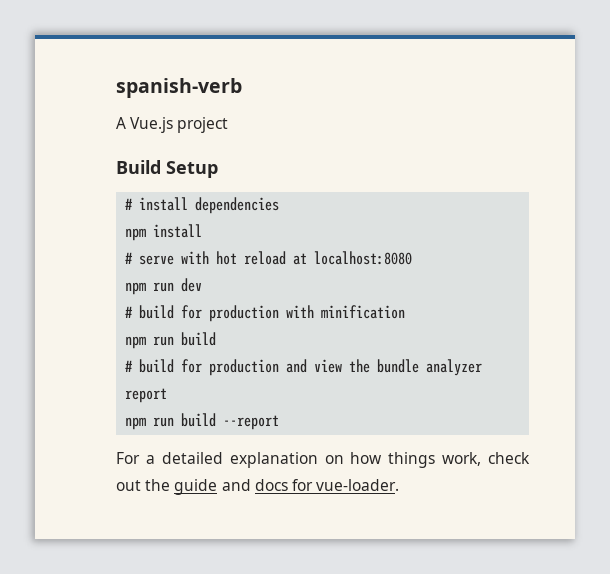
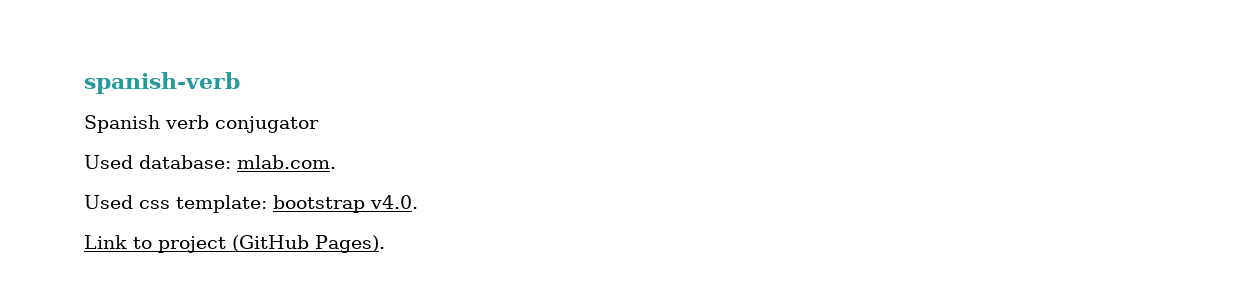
[116,117,229,133] [116,160,218,178] [125,197,280,214] [125,224,203,241] [125,251,413,265] [125,278,203,295] [125,305,406,322] [125,332,217,349] [125,359,483,376] [125,388,168,403] [125,413,280,430] [116,452,530,468] [116,479,400,495] A Vue.js project // Build Setup // # install dependencies // npm install // # serve with hot reload at localhost:8080 // npm run dev // # build for production with minification // npm run build // # build for production and view the bundle analyzer report // npm run build --report // For a detailed explanation on how things work, check out the guide and docs for vue-loader. -> [84,115,319,133] [84,155,336,169] [84,195,418,213] [84,235,385,253] Spanish verb conjugator // Used database: mlab.com. // Used css template: bootstrap v4.0. // Link to project (GitHub Pages).

